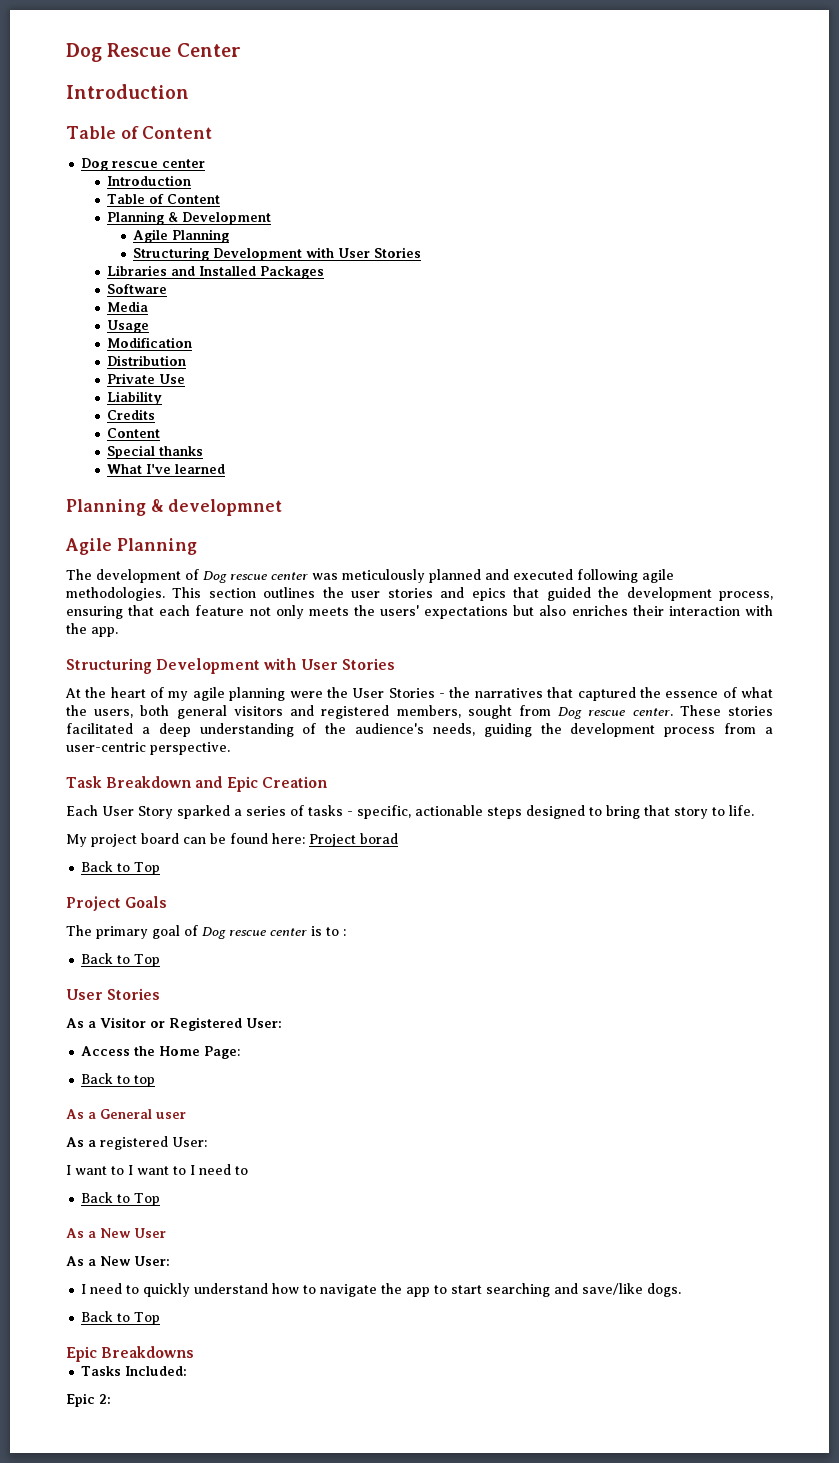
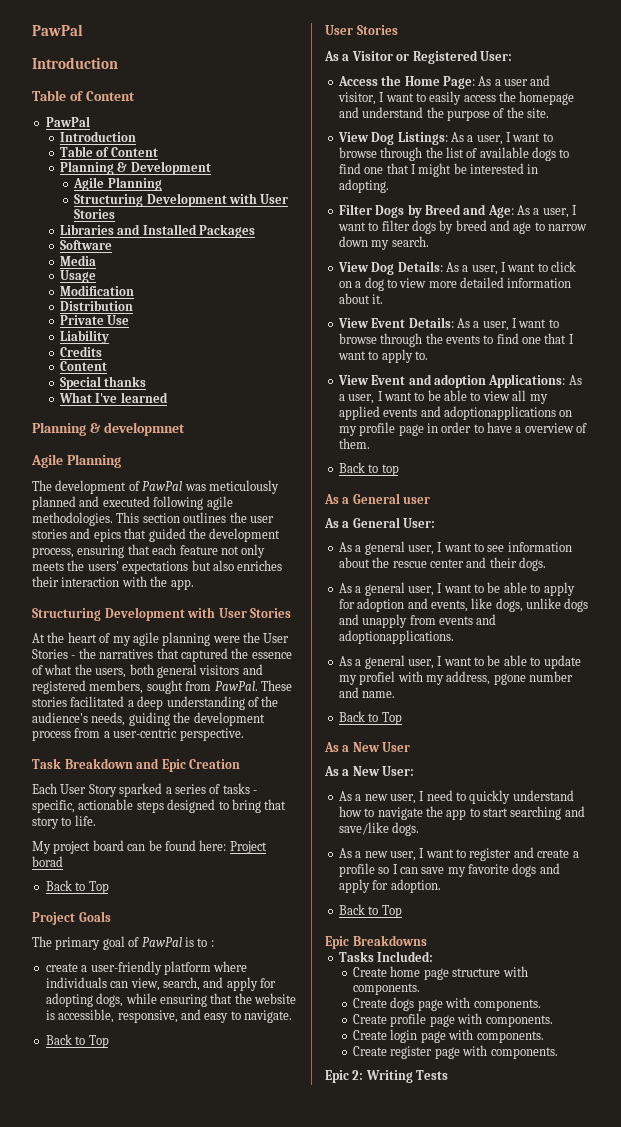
[66,43,241,62] [66,84,189,99] [66,126,213,139] [81,158,206,171] Dog Rescue Center // Introduction // Table of Content // Dog rescue center -> [32,24,83,36] [32,57,118,69] [32,90,135,101] [45,116,90,127] PawPal // Introduction // Table of Content // PawPal
[203,571,308,583] Dog rescue center -> [142,481,183,491] PawPal
[558,707,673,719] Dog rescue center. -> [214,681,258,691] PawPal.
[202,927,307,939] Dog rescue center -> [141,937,182,947] PawPal
(346, 932) none -> [45,961,248,975] [45,977,276,991] [45,993,296,1007] [45,1009,292,1023] // create a user-friendly platform where individuals can view, search, and apply for adopting dogs, while ensuring that the website is accessible, responsive, and easy to navigate.
(241, 1052) none -> [478,75,551,86] [337,91,575,105] [338,107,549,121] [337,132,553,145] [338,147,570,161] [338,163,539,177] [338,179,389,193] [338,204,578,218] [337,220,588,234] [338,236,429,250] [337,261,577,275] [338,277,572,291] [338,293,384,304] [337,317,559,331] [338,333,574,347] [337,349,428,363] [337,374,582,388] [338,390,548,404] [338,406,573,420] [338,422,588,436] [338,438,370,449] As a user and visitor, I want to easily access the homepage and understand the purpose of the site. // View Dog Listings: As a user, I want to browse through the list of available dogs to find one that I might be interested in adopting. // Filter Dogs by Breed and Age: As a user, I want to filter dogs by breed and age to narrow down my search. // View Dog Details: As a user, I want to click on a dog to view more detailed information about it. // View Event Details: As a user, I want to browse through the events to find one that I want to apply to. // View Event and adoption Applications: As a user, I want to be able to view all my applied events and adoptionapplications on my profile page in order to have a overview of them.
[100,1136,207,1150] [66,1164,248,1175] registered User: // I want to I want to I need to -> [352,517,436,528] [338,541,572,555] [338,557,546,571] [338,582,575,596] [338,598,589,612] [338,614,497,628] [338,630,454,644] [338,655,581,669] [338,671,573,685] [338,687,396,698] General User: // As a general user, I want to see information about the rescue center and their dogs. // As a general user, I want to be able to apply for adoption and events, like dogs, unlike dogs and unapply from events and adoptionapplications. // As a general user, I want to be able to update my profiel with my address, pgone number and name.
(170, 1261) none -> [338,791,416,804] As a new user,
(682, 1290) none -> [338,847,579,861] [338,863,560,877] [338,879,441,893] // As a new user, I want to register and create a profile so I can save my favorite dogs and apply for adoption.
(188, 1371) none -> [352,966,528,980] [352,983,420,995] [352,997,541,1011] [352,1013,553,1027] [352,1029,544,1043] [352,1045,558,1059] // Create home page structure with components. // Create dogs page with components. // Create profile page with components. // Create login page with components. // Create register page with components.
(111, 1399) none -> [365,1070,449,1083] Writing Tests

